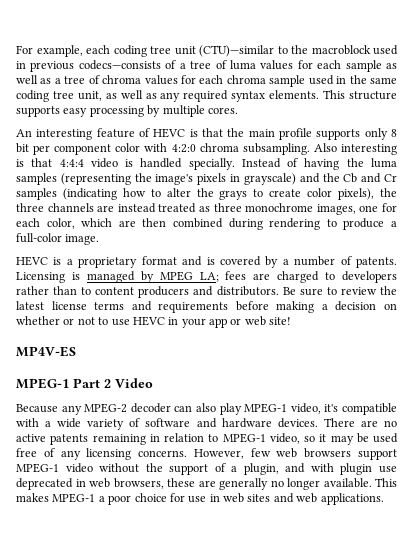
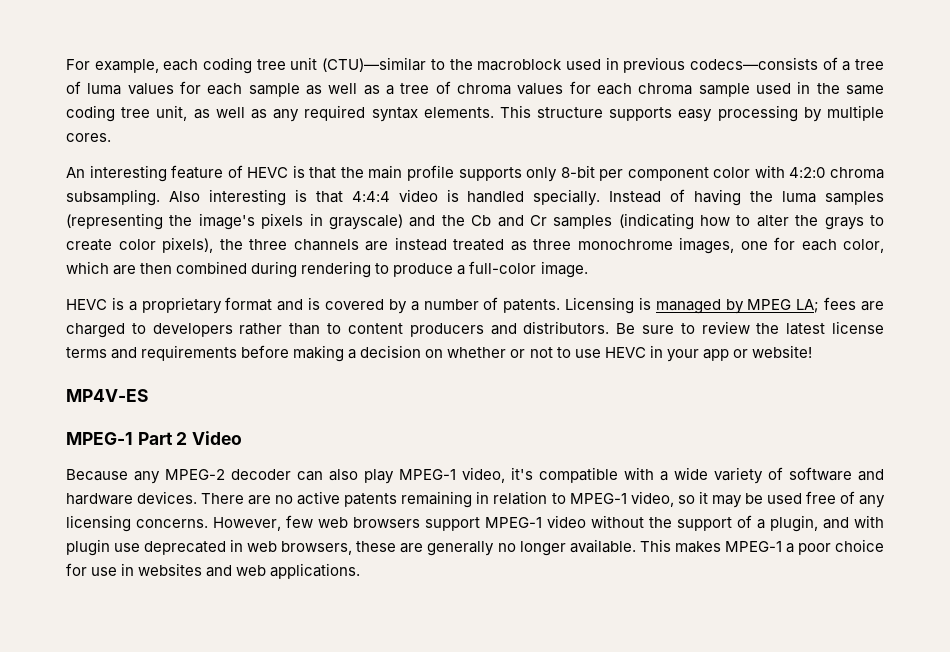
[391,129,397,137] [16,143,29,153] 8 bit -> [560,165,595,178] 8-bit
[244,316,292,326] web site! -> [751,345,812,358] website!
[223,493,271,503] web sites -> [138,563,203,576] websites

